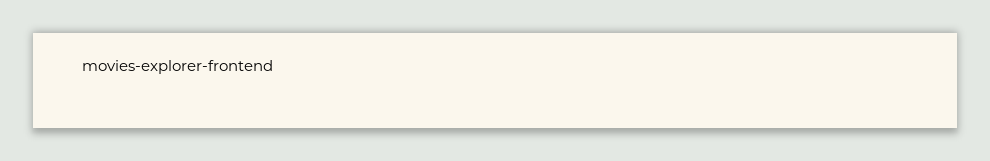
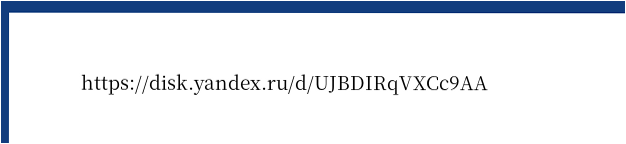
[82,60,273,74] movies-explorer-frontend -> [80,73,488,96] https://disk.yandex.ru/d/UJBDIRqVXCc9AA

